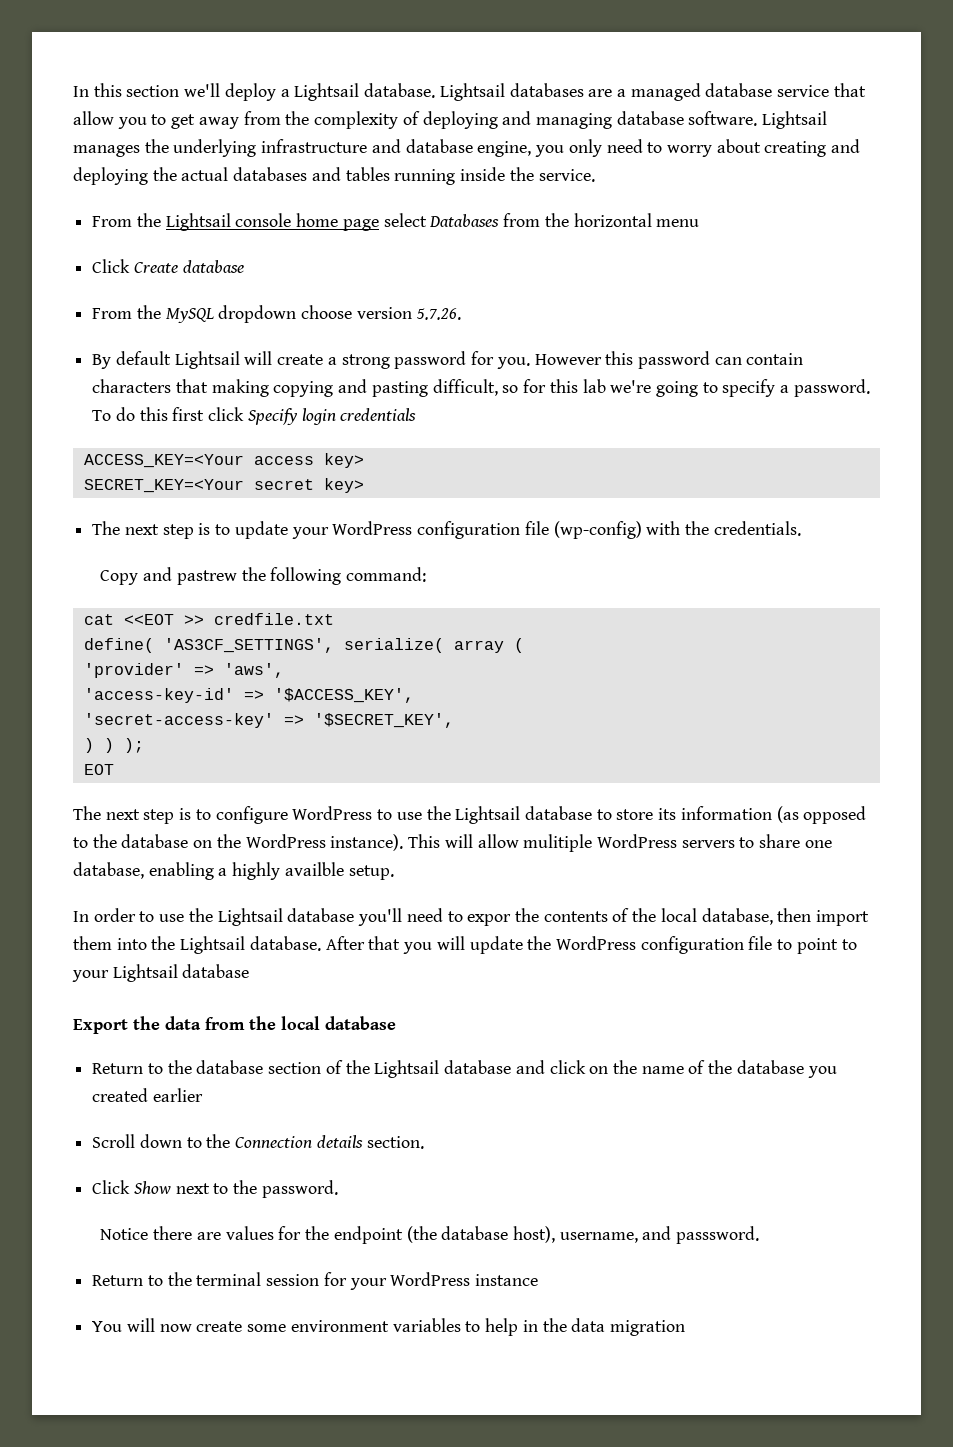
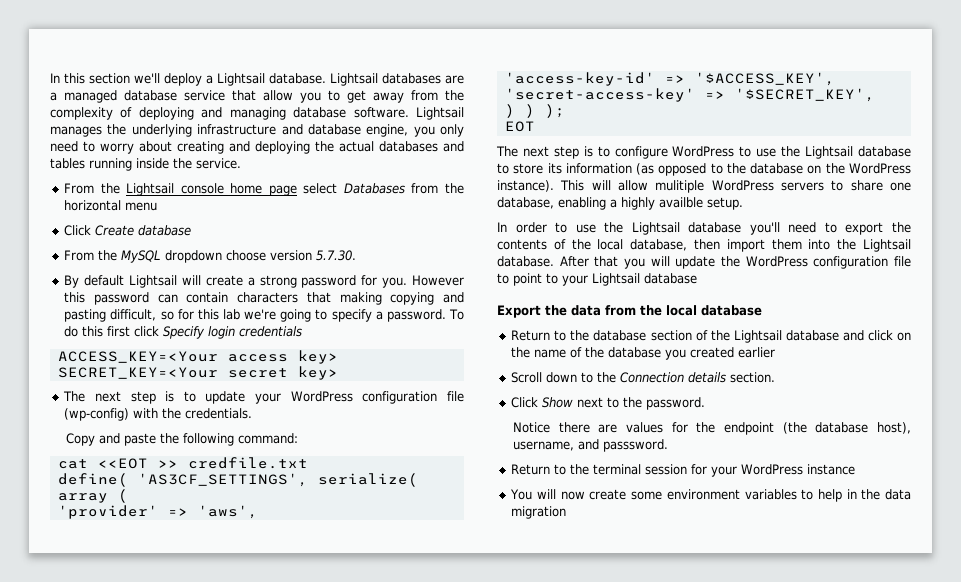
[415,308,461,320] 5.7.26. -> [316,250,357,261] 5.7.30.
[176,570,237,585] pastrew -> [123,433,156,446] paste
[467,914,512,926] expor -> [845,222,884,235] export

